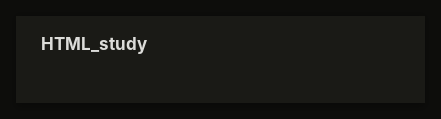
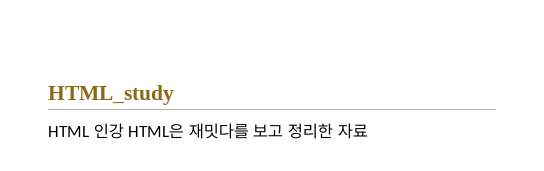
(147, 45) none -> [48,123,368,139] // HTML 인강 HTML은 재밋다를 보고 정리한 자료

